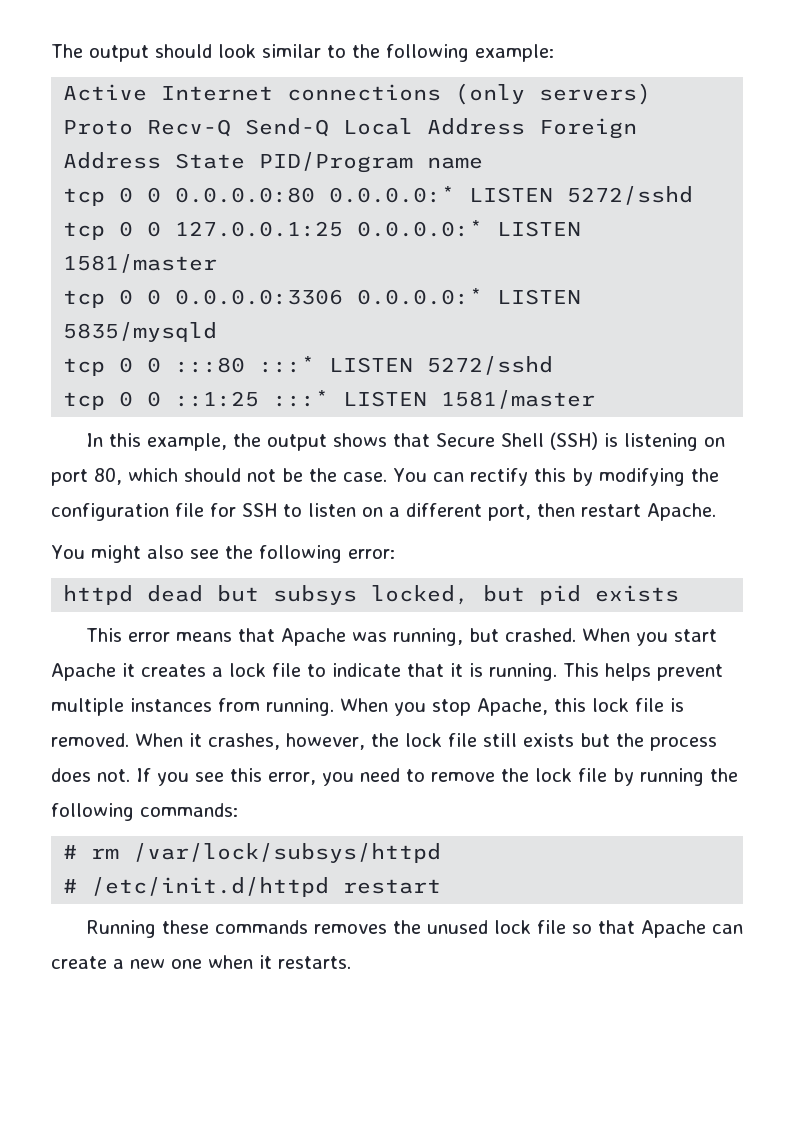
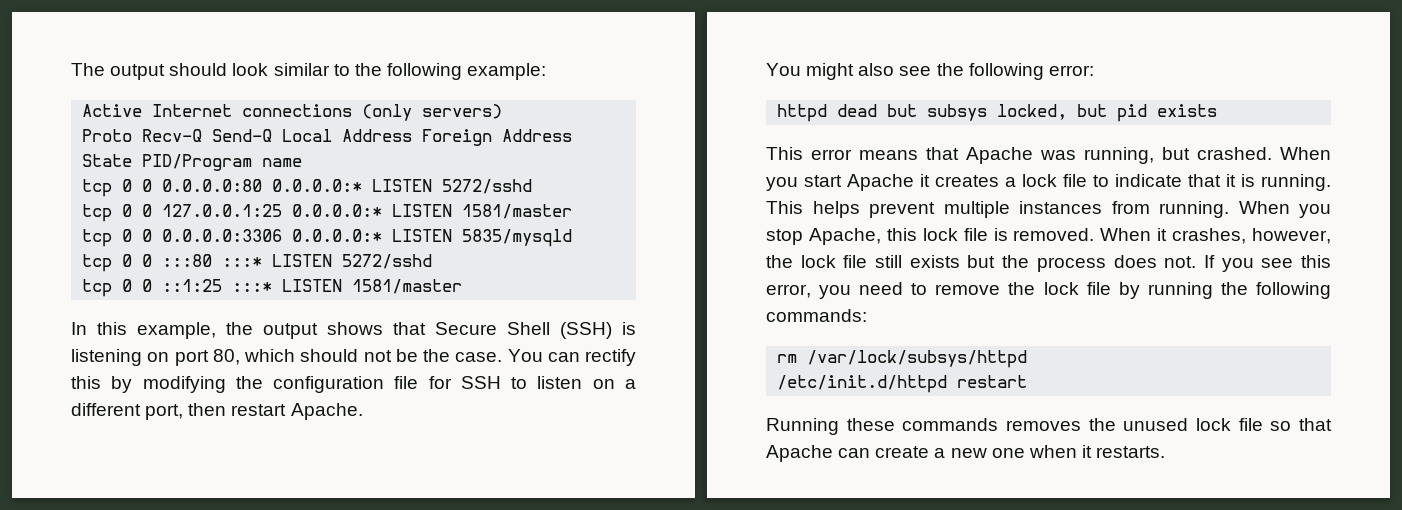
[63,845,78,859] # -> (867, 315) none
[63,879,78,893] # -> (1028, 359) none

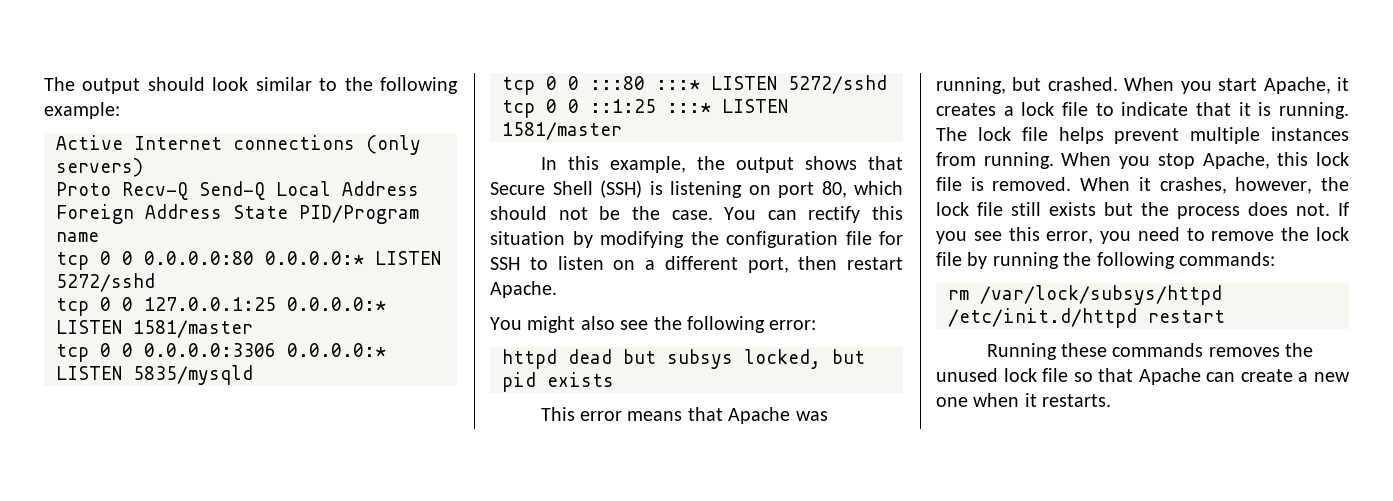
(101, 382) none -> [490,231,565,245] situation
[847,174,914,191] Apache -> [1263,77,1331,94] Apache,
[766,201,803,214] This -> [936,127,1048,141] The lock file

